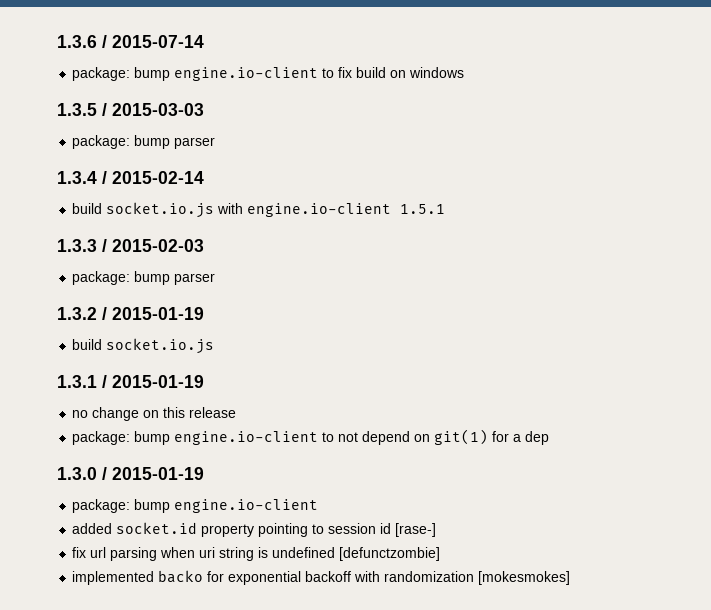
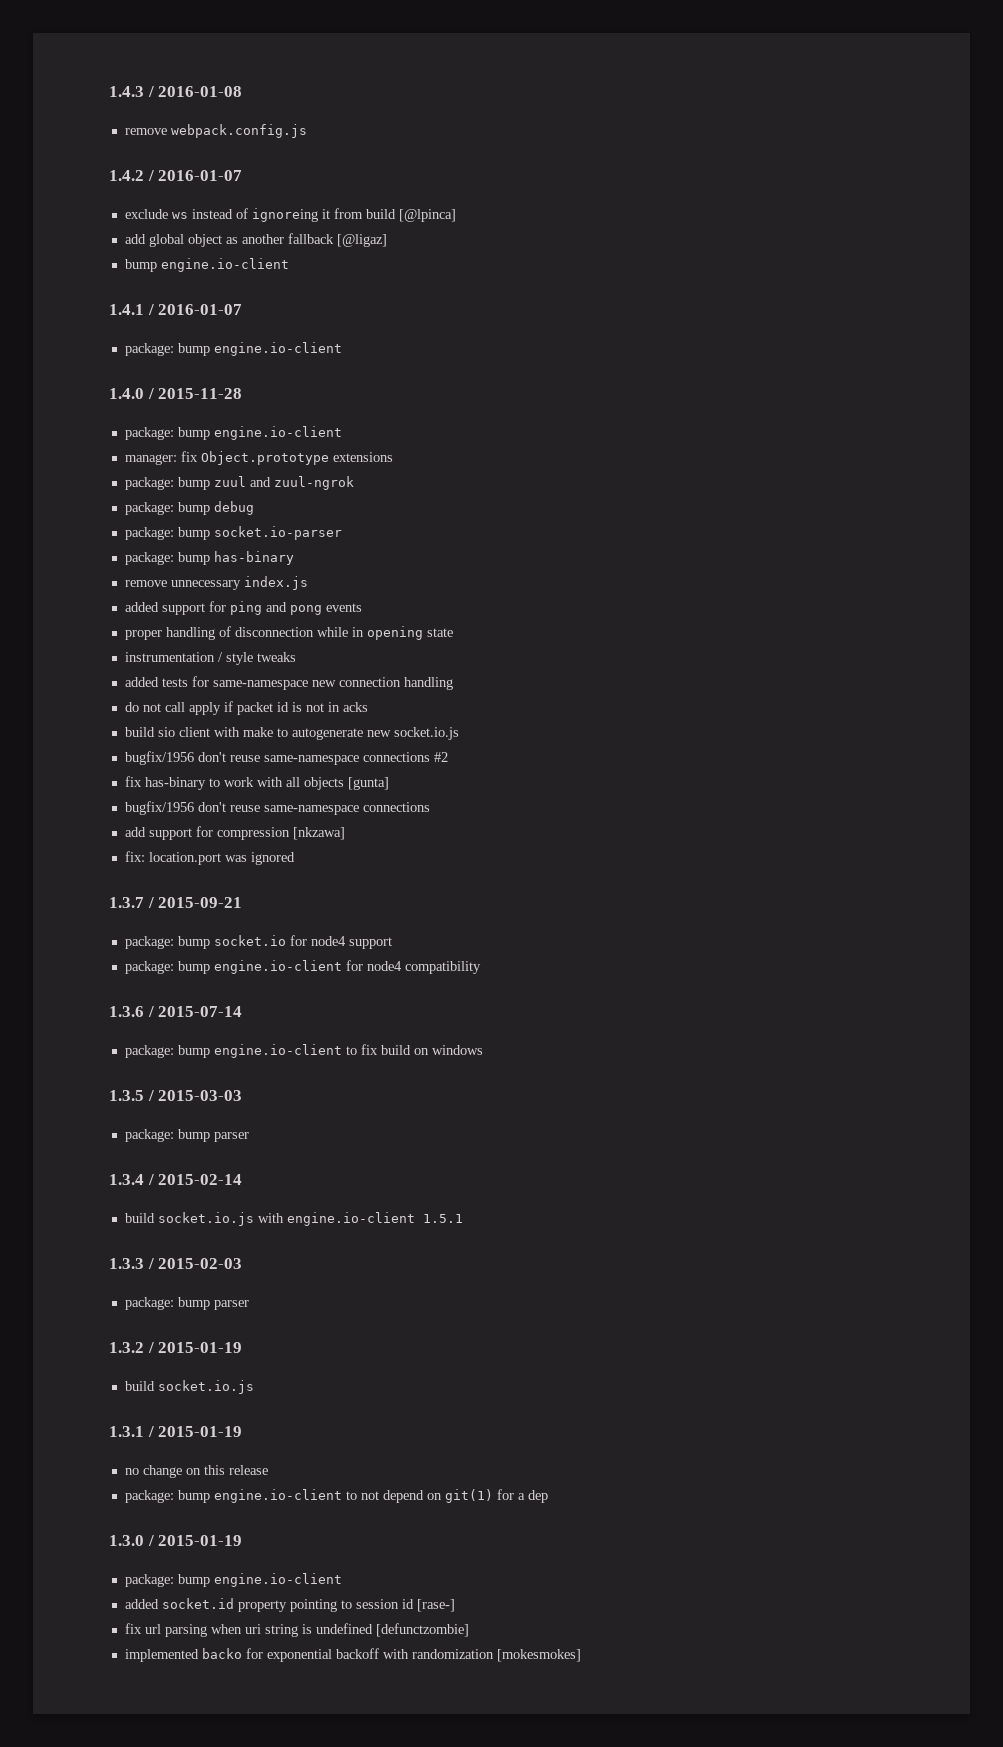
(57, 41) none -> [109,86,243,97] [124,124,307,138] [109,170,243,181] [124,208,456,222] [124,233,387,247] [124,258,289,272] [109,304,243,315] [124,342,342,356] [109,388,243,399] [124,426,342,440] [124,451,393,465] [124,476,354,490] [124,501,254,515] [124,526,342,540] [124,551,294,565] [124,576,308,590] [124,601,362,615] [124,626,453,640] [124,652,296,665] [124,676,453,690] [124,701,368,715] [124,727,459,740] [124,751,448,765] [124,776,389,790] [124,801,430,815] [124,826,345,840] [124,851,295,865] [109,897,243,908] [124,935,392,949] [124,960,481,974] 1.4.3 / 2016-01-08 // remove webpack.config.js // 1.4.2 / 2016-01-07 // exclude ws instead of ignoreing it from build [@lpinca] // add global object as another fallback [@ligaz] // bump engine.io-client // 1.4.1 / 2016-01-07 // package: bump engine.io-client // 1.4.0 / 2015-11-28 // package: bump engine.io-client // manager: fix Object.prototype extensions // package: bump zuul and zuul-ngrok // package: bump debug // package: bump socket.io-parser // package: bump has-binary // remove unnecessary index.js // added support for ping and pong events // proper handling of disconnection while in opening state // instrumentation / style tweaks // added tests for same-namespace new connection handling // do not call apply if packet id is not in acks // build sio client with make to autogenerate new socket.io.js // bugfix/1956 don't reuse same-namespace connections #2 // fix has-binary to work with all objects [gunta] // bugfix/1956 don't reuse same-namespace connections // add support for compression [nkzawa] // fix: location.port was ignored // 1.3.7 / 2015-09-21 // package: bump socket.io for node4 support // package: bump engine.io-client for node4 compatibility //

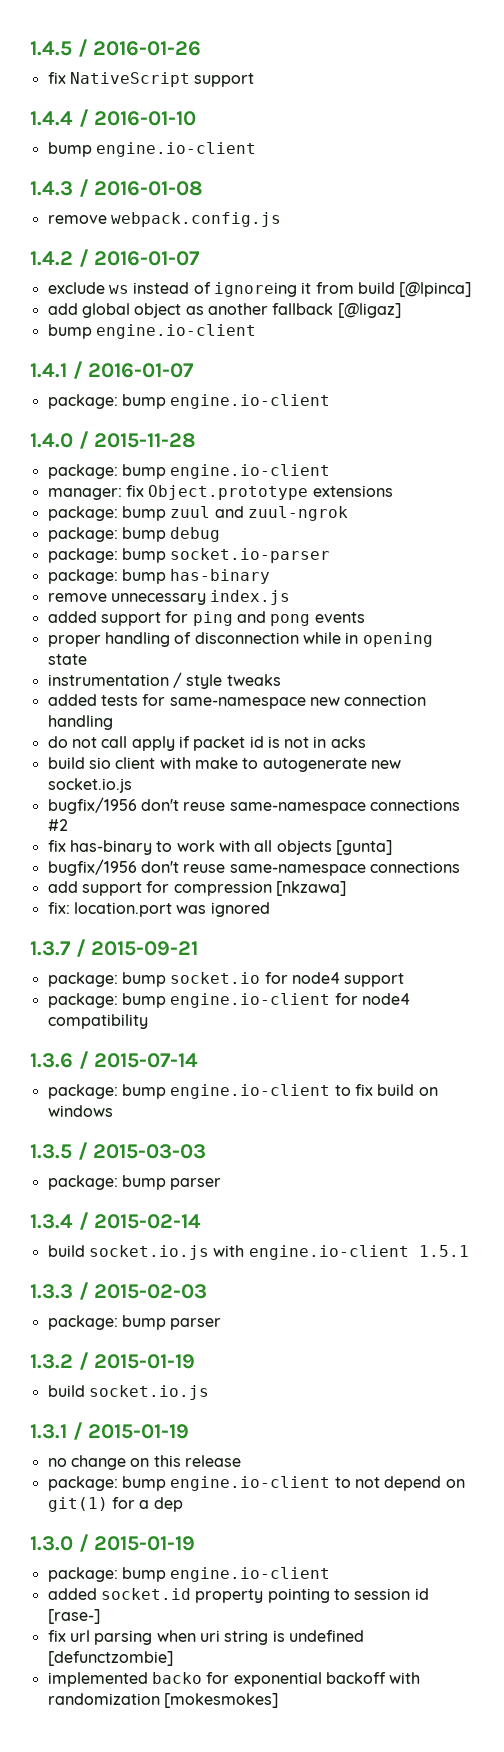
(109, 91) none -> [30,39,202,57] [47,72,255,87] [30,109,197,127] [47,142,256,157] 1.4.5 / 2016-01-26 // fix NativeScript support // 1.4.4 / 2016-01-10 // bump engine.io-client //

